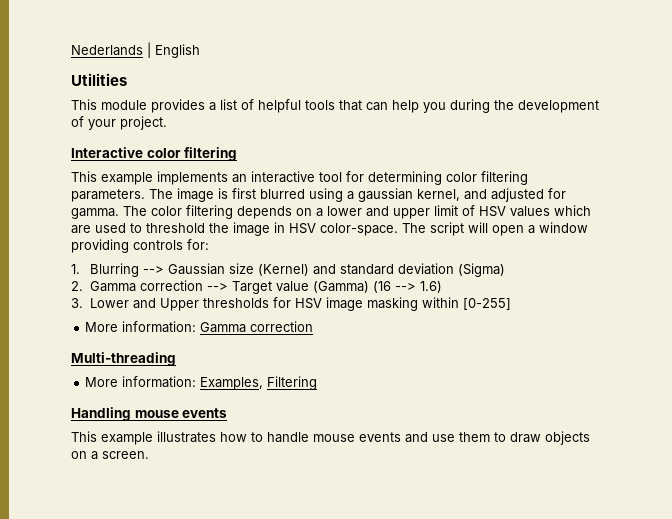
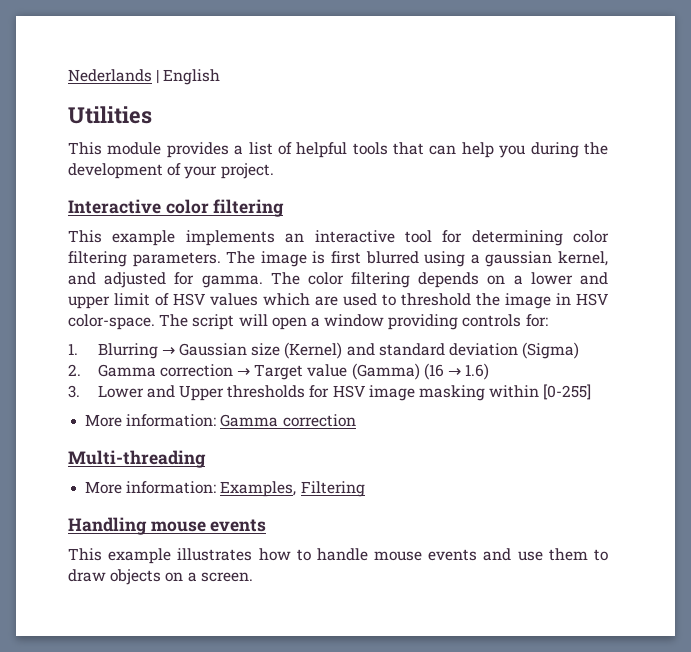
[142,266,164,274] --> -> [161,347,175,355] →
[206,283,228,291] --> -> [236,368,250,376] →
[394,283,416,291] --> -> [447,368,461,376] →

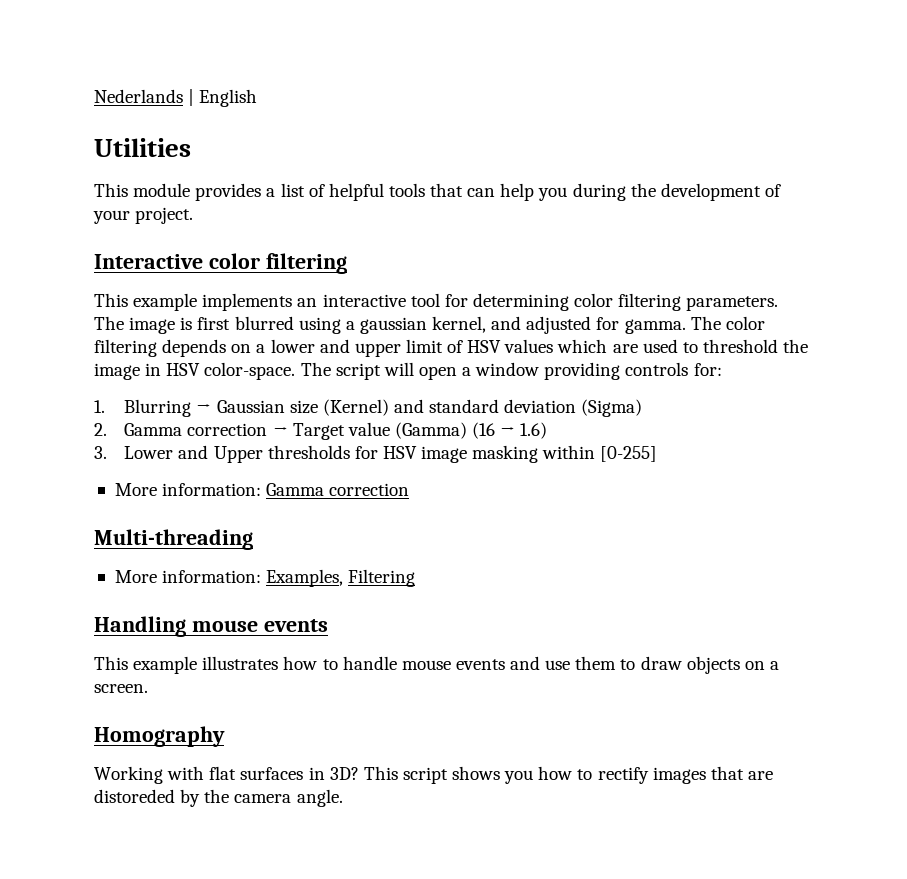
(253, 577) none -> [94,726,225,747] [94,766,773,784] [94,789,343,807] // Homography // Working with flat surfaces in 3D? This script shows you how to rectify images that are distoreded by the camera angle.

